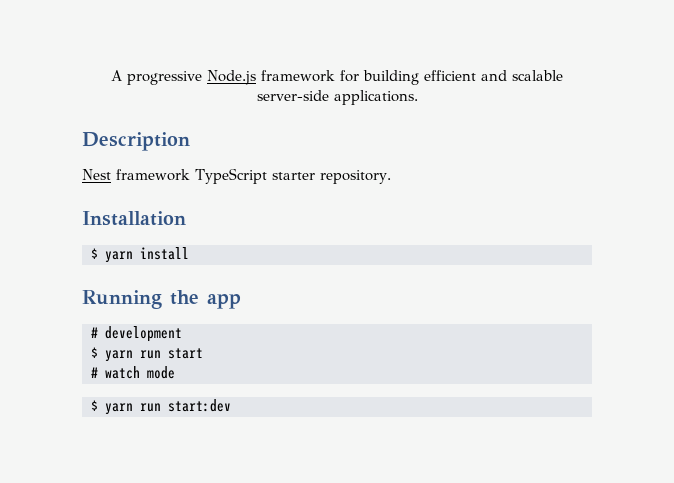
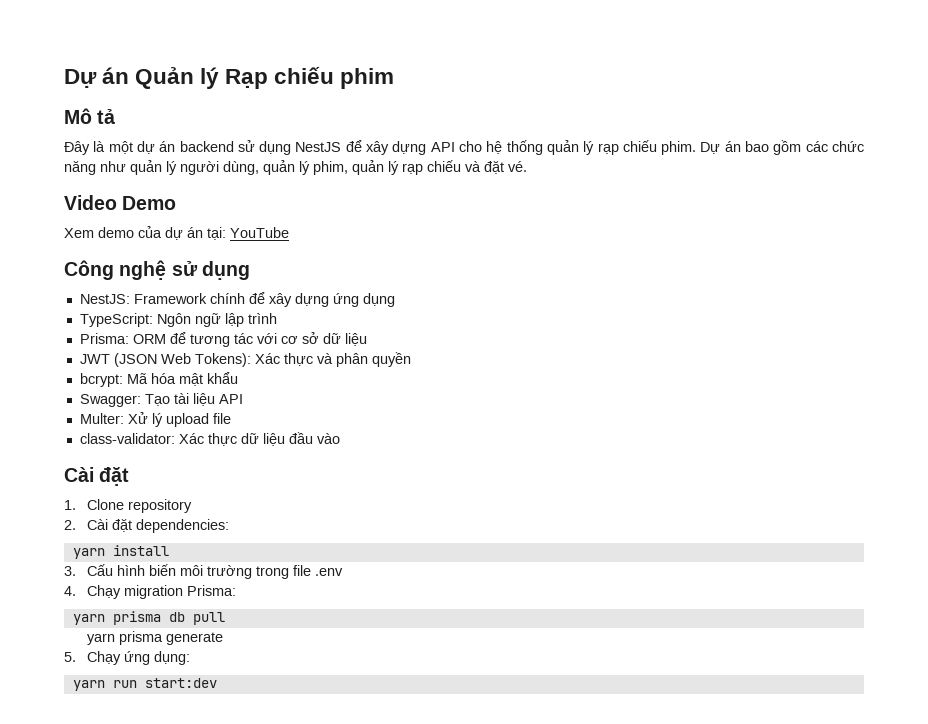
[111,70,563,85] [256,90,418,105] [82,132,190,151] [82,168,391,184] [82,211,186,226] [91,247,189,263] [82,290,241,309] [91,326,182,342] [91,347,203,362] [91,366,175,379] [91,400,98,411] A progressive Node.js framework for building efficient and scalable server-side applications. // Description // Nest framework TypeScript starter repository. // Installation // $ yarn install // Running the app // # development // $ yarn run start // # watch mode // $ -> [64,66,395,89] [64,108,116,124] [64,140,864,155] [64,160,527,175] [64,195,177,210] [64,226,289,240] [64,260,250,280] [79,292,395,307] [79,313,277,327] [79,332,367,347] [79,352,411,367] [79,372,238,387] [79,393,243,407] [79,412,231,427] [79,432,340,446] [64,467,130,486] [64,499,193,513] [64,518,230,533] [72,545,169,559] [64,564,344,579] [64,585,237,599] [72,611,225,625] [87,631,224,645] [64,651,191,665] Dự án Quản lý Rạp chiếu phim // Mô tả // Đây là một dự án backend sử dụng NestJS để xây dựng API cho hệ thống quản lý rạp chiếu phim. Dự án bao gồm các chức năng như quản lý người dùng, quản lý phim, quản lý rạp chiếu và đặt vé. // Video Demo // Xem demo của dự án tại: YouTube // Công nghệ sử dụng // NestJS: Framework chính để xây dựng ứng dụng // TypeScript: Ngôn ngữ lập trình // Prisma: ORM để tương tác với cơ sở dữ liệu // JWT (JSON Web Tokens): Xác thực và phân quyền // bcrypt: Mã hóa mật khẩu // Swagger: Tạo tài liệu API // Multer: Xử lý upload file // class-validator: Xác thực dữ liệu đầu vào // Cài đặt // 1. Clone repository // 2. Cài đặt dependencies: // yarn install // 3. Cấu hình biến môi trường trong file .env // 4. Chạy migration Prisma: // yarn prisma db pull // yarn prisma generate // 5. Chạy ứng dụng: //

